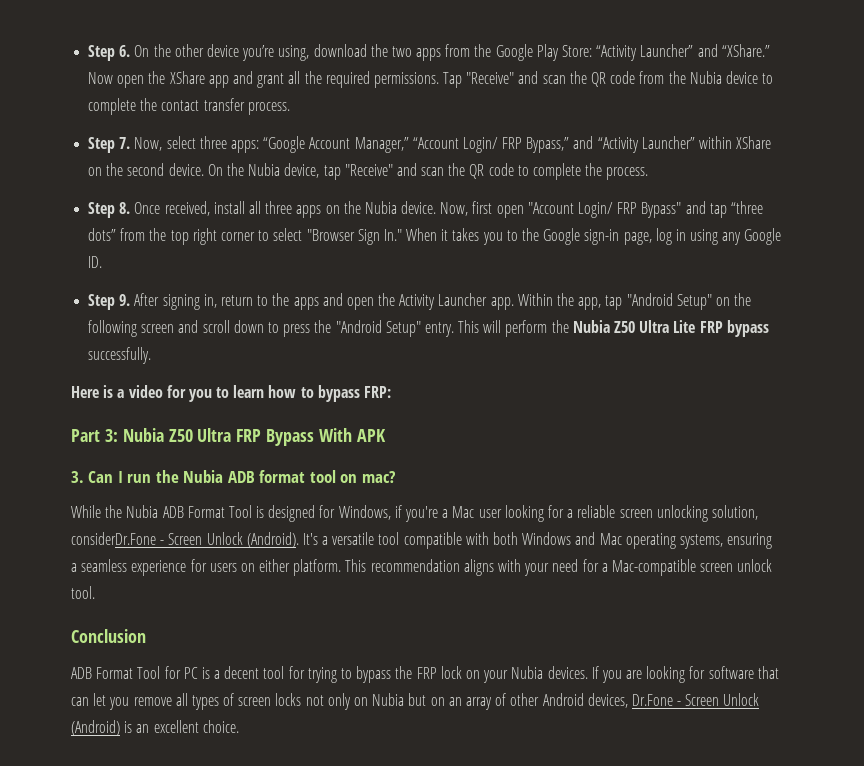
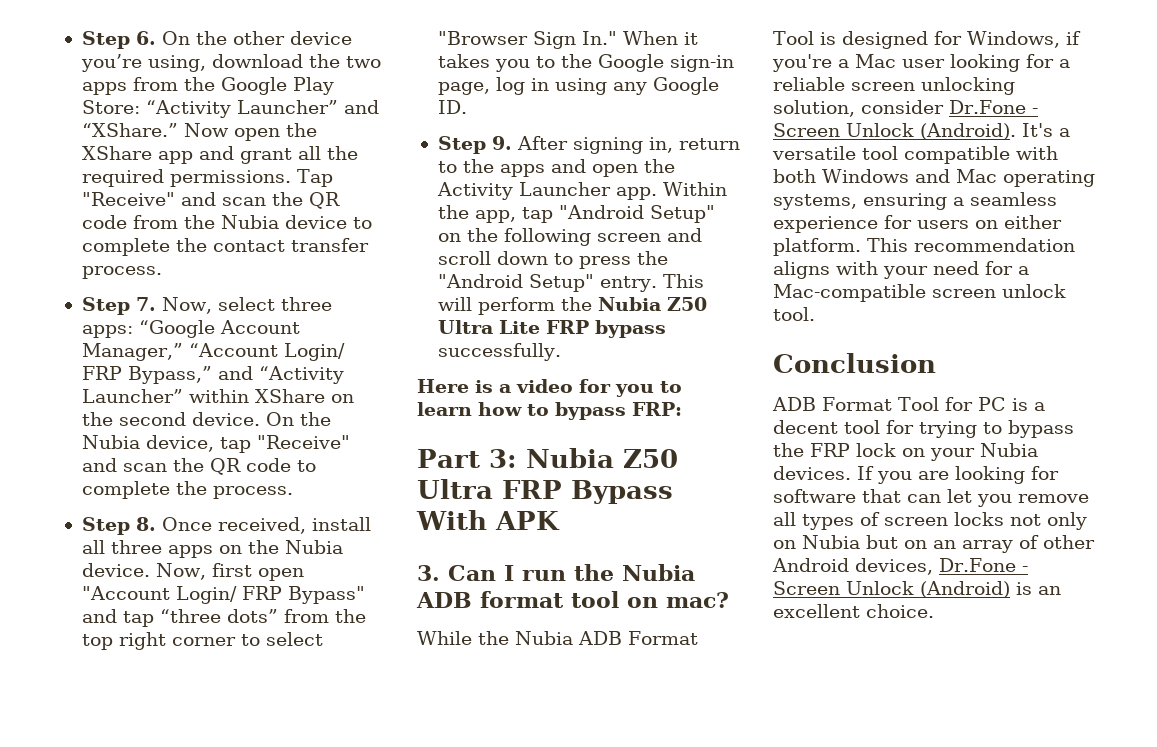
[71,532,156,545] considerDr.Fone -> [861,100,1026,114] consider Dr.Fone

